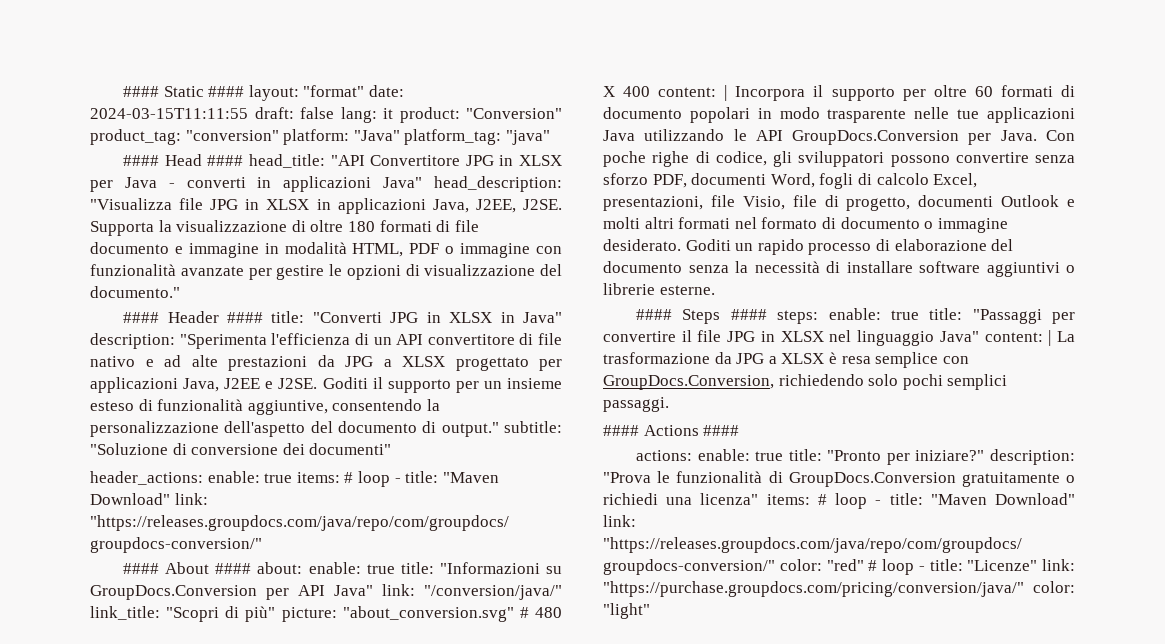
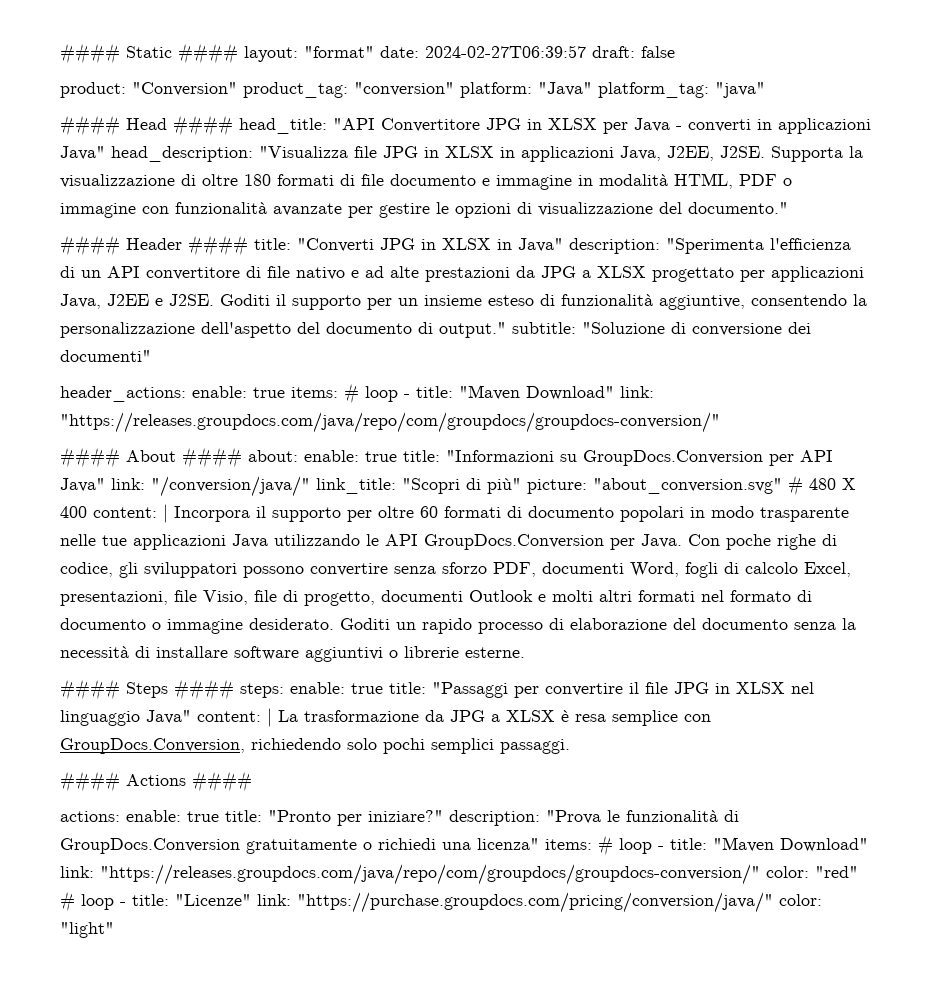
[90,108,248,119] 2024-03-15T11:11:55 -> [425,45,586,58] 2024-02-27T06:39:57
[340,107,393,123] lang: it -> (675, 52) //

